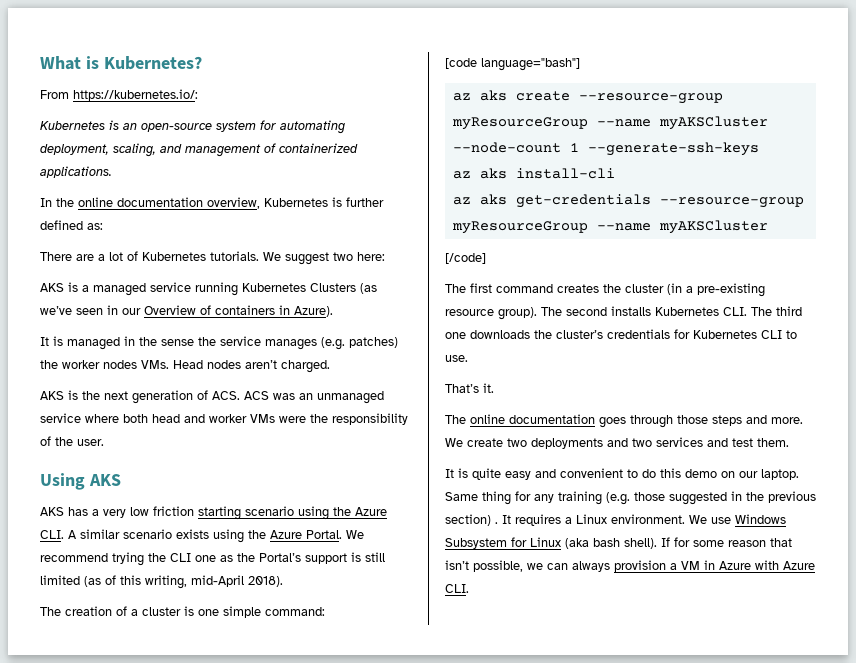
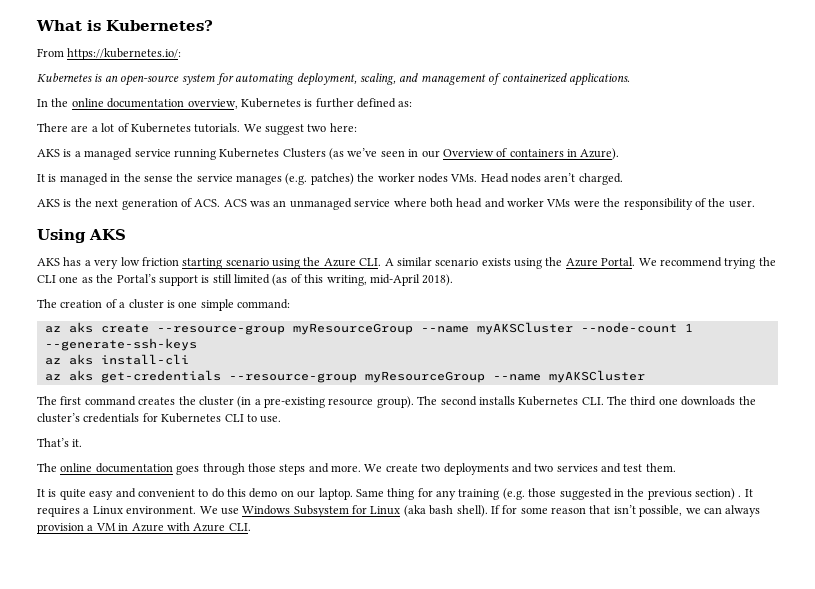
[445,58,580,71] // [code language="bash"] -> (290, 304) none
[445,253,486,264] // [/code] -> (645, 376) none

